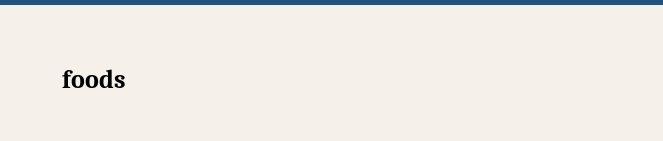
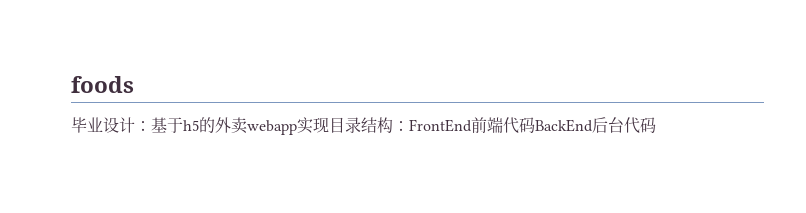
(126, 78) none -> [71,117,656,135] // 毕业设计：基于h5的外卖webapp实现目录结构：FrontEnd前端代码BackEnd后台代码

